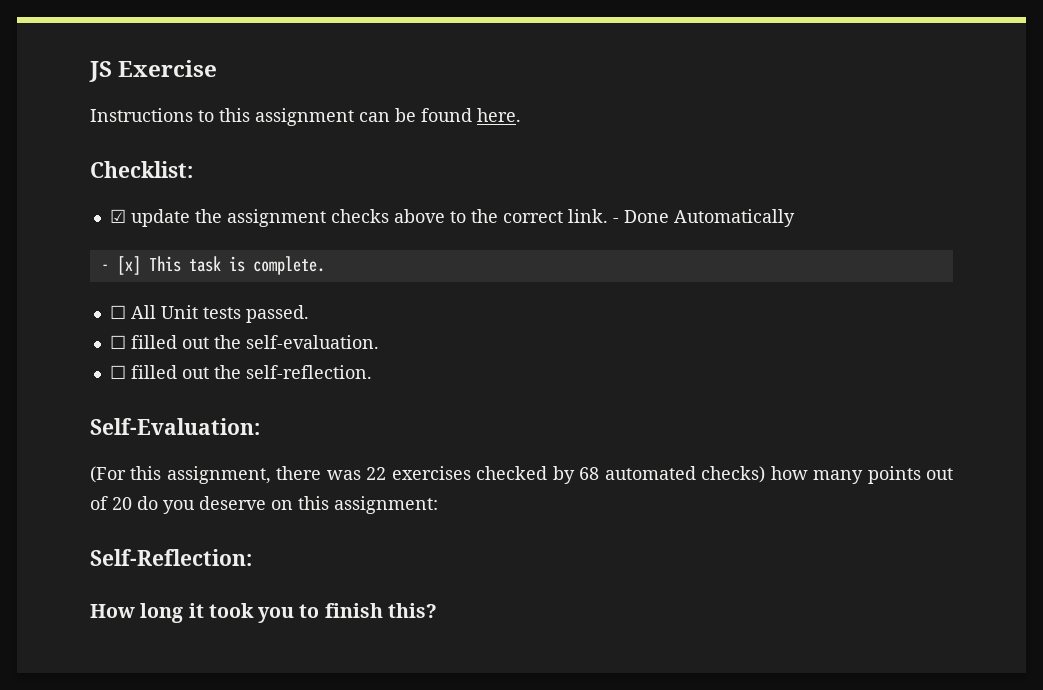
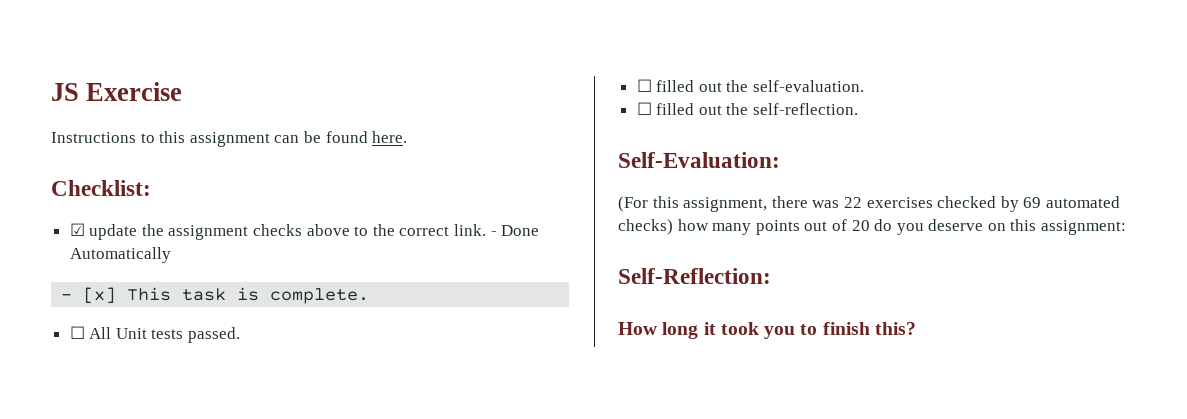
[579,467,600,480] 68 -> [1023,197,1042,208] 69

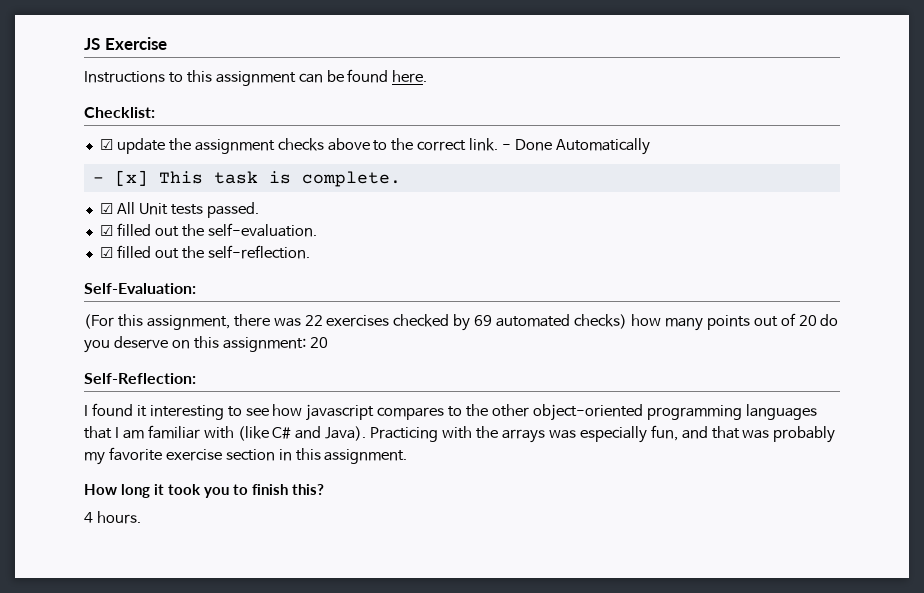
[69,326,85,339] ☐ -> [99,203,113,214] ☑
[636,79,652,92] ☐ -> [99,225,113,236] ☑
[636,102,652,115] ☐ -> [99,247,113,258] ☑
(1127, 227) none -> [309,337,328,348] 20
(771, 276) none -> [84,403,817,421] [84,425,836,443] [84,447,408,465] // I found it interesting to see how javascript compares to the other object-oriented programming languages that I am familiar with (like C# and Java). Practicing with the arrays was especially fun, and that was probably my favorite exercise section in this assignment.
(916, 328) none -> [84,511,141,524] // 4 hours.

